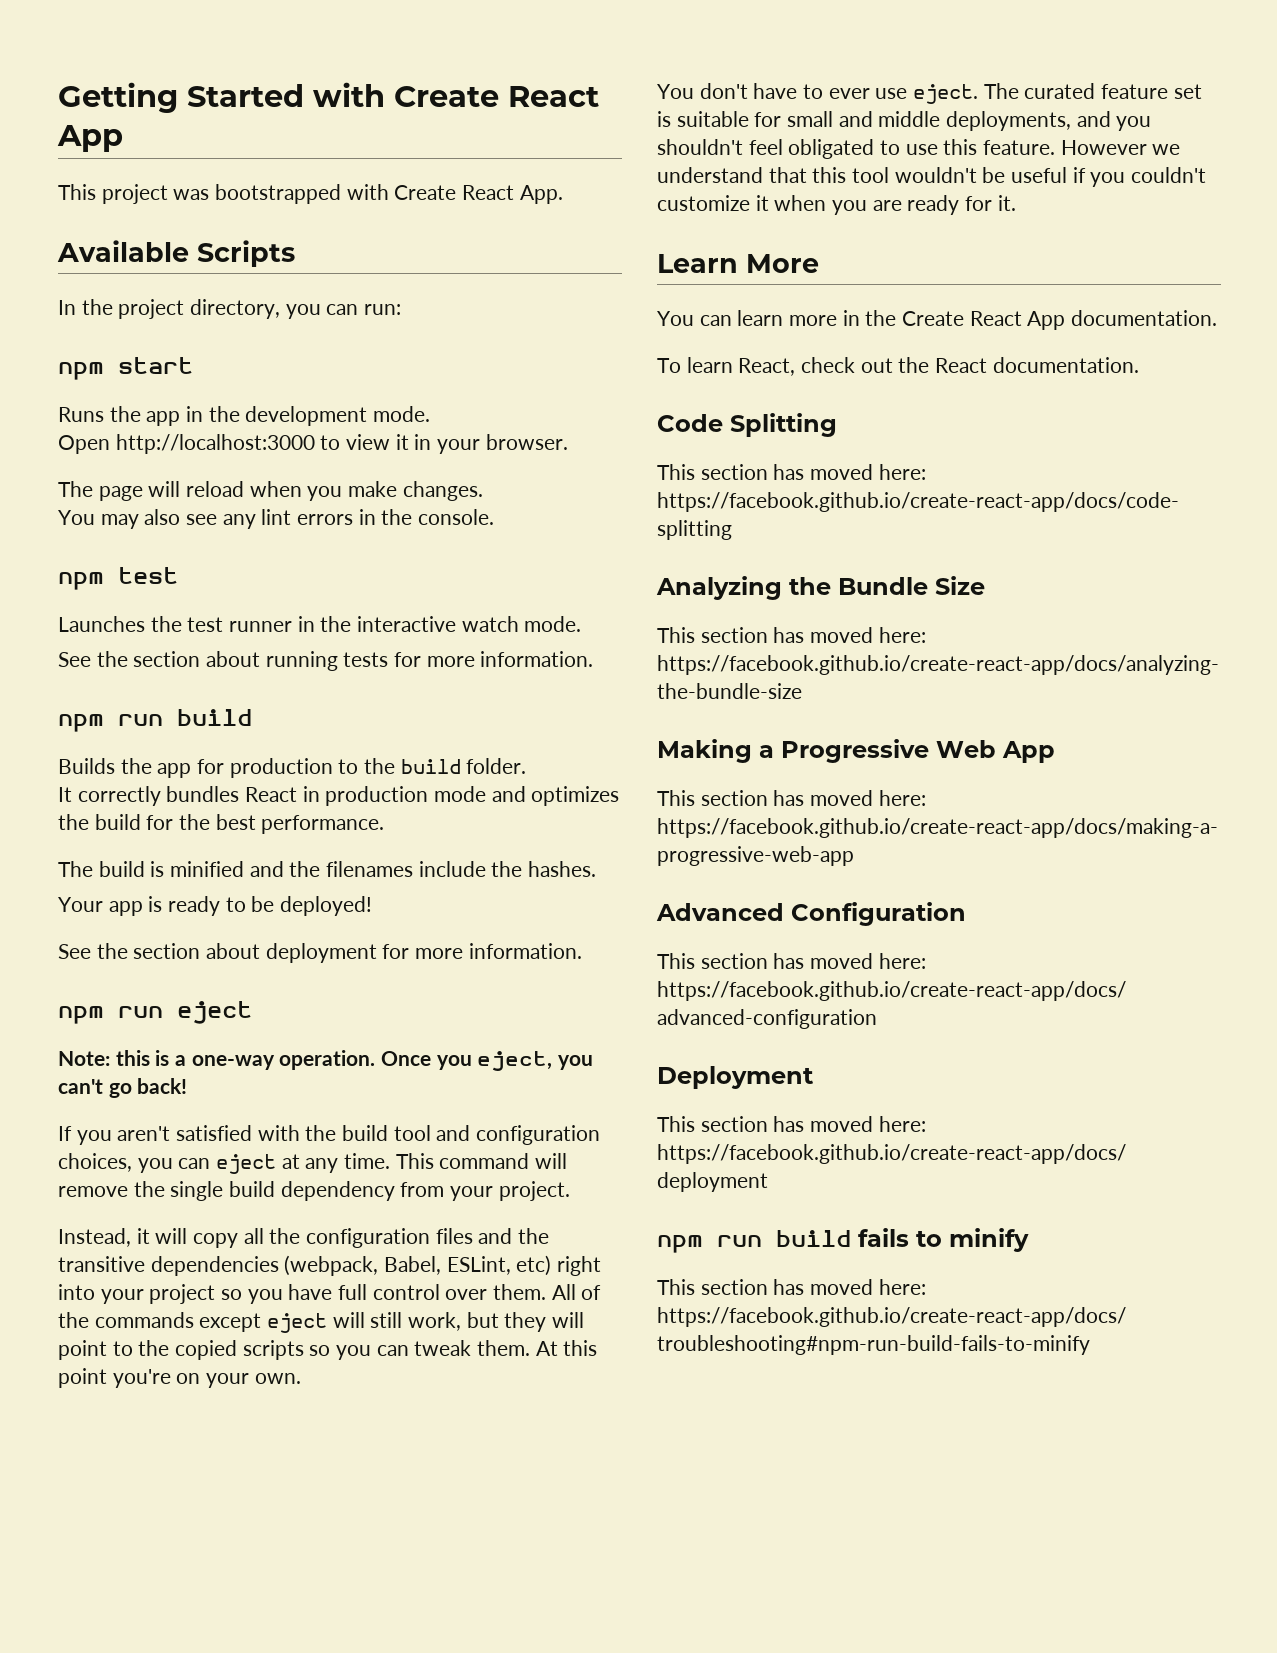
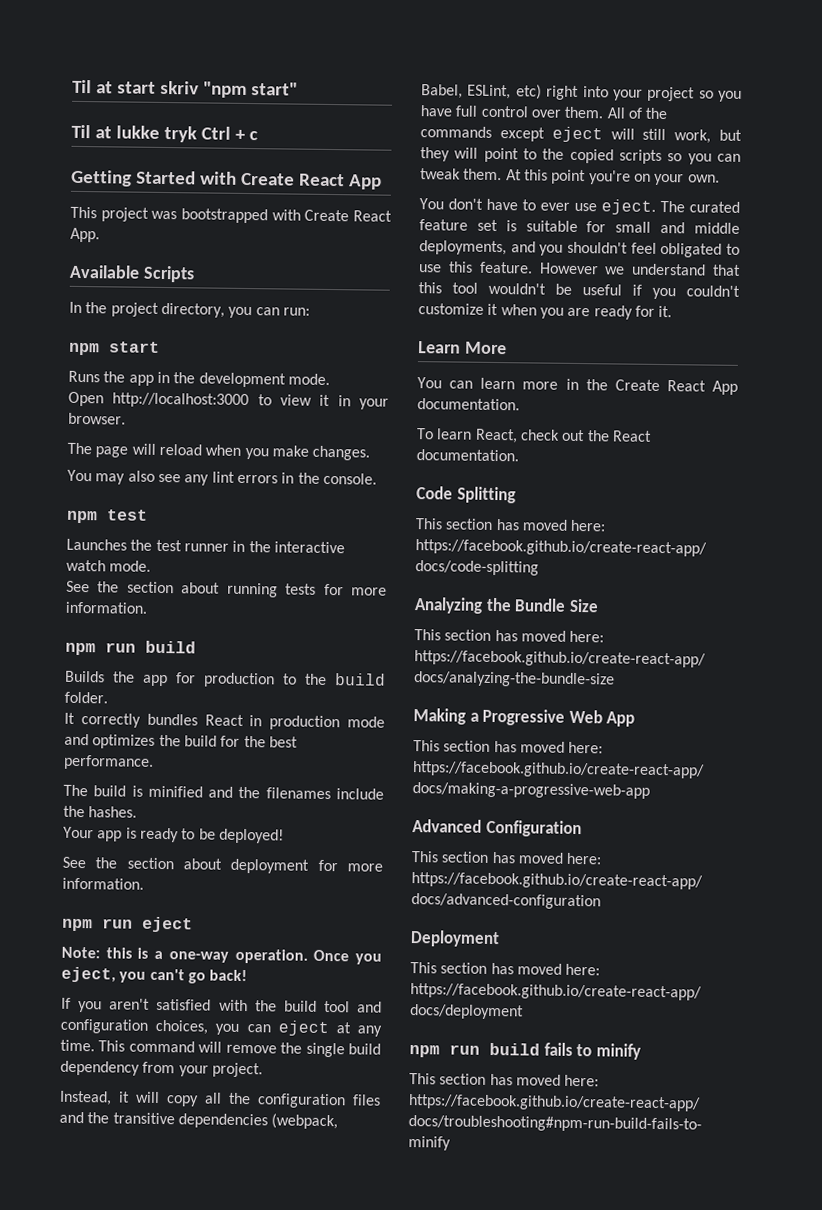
(58, 97) none -> [72,79,298,98] [71,124,258,143] Til at start skriv "npm start" // Til at lukke tryk Ctrl + c //

